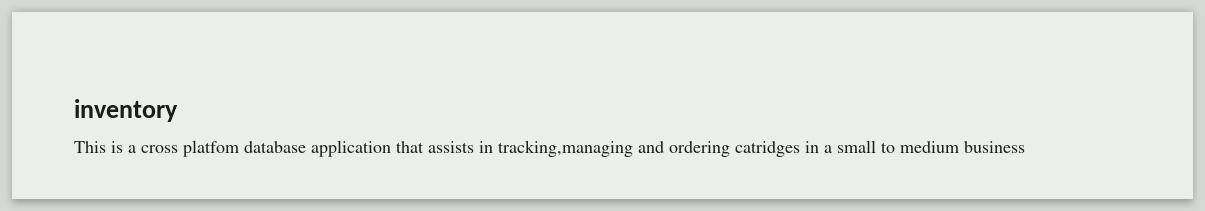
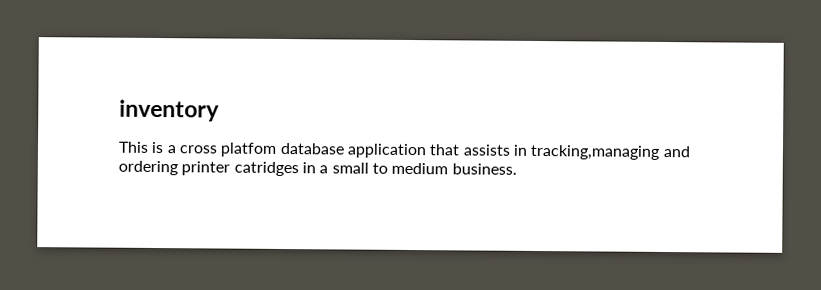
(730, 149) none -> [181,161,231,176] printer
[964,141,1025,153] business -> [451,163,517,175] business.

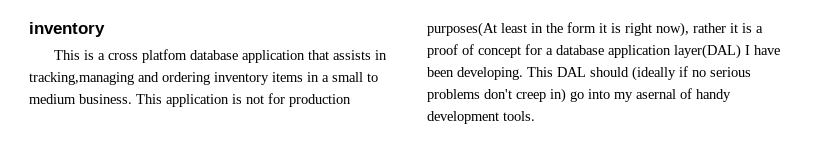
[181,161,299,177] printer catridges -> [214,72,303,85] inventory items
(517, 169) none -> [136,93,351,107] [427,22,763,37] [427,44,780,59] [427,66,751,81] [427,88,731,103] [427,111,535,124] This application is not for production purposes(At least in the form it is right now), rather it is a proof of concept for a database application layer(DAL) I have been developing. This DAL should (ideally if no serious problems don't creep in) go into my asernal of handy development tools.

